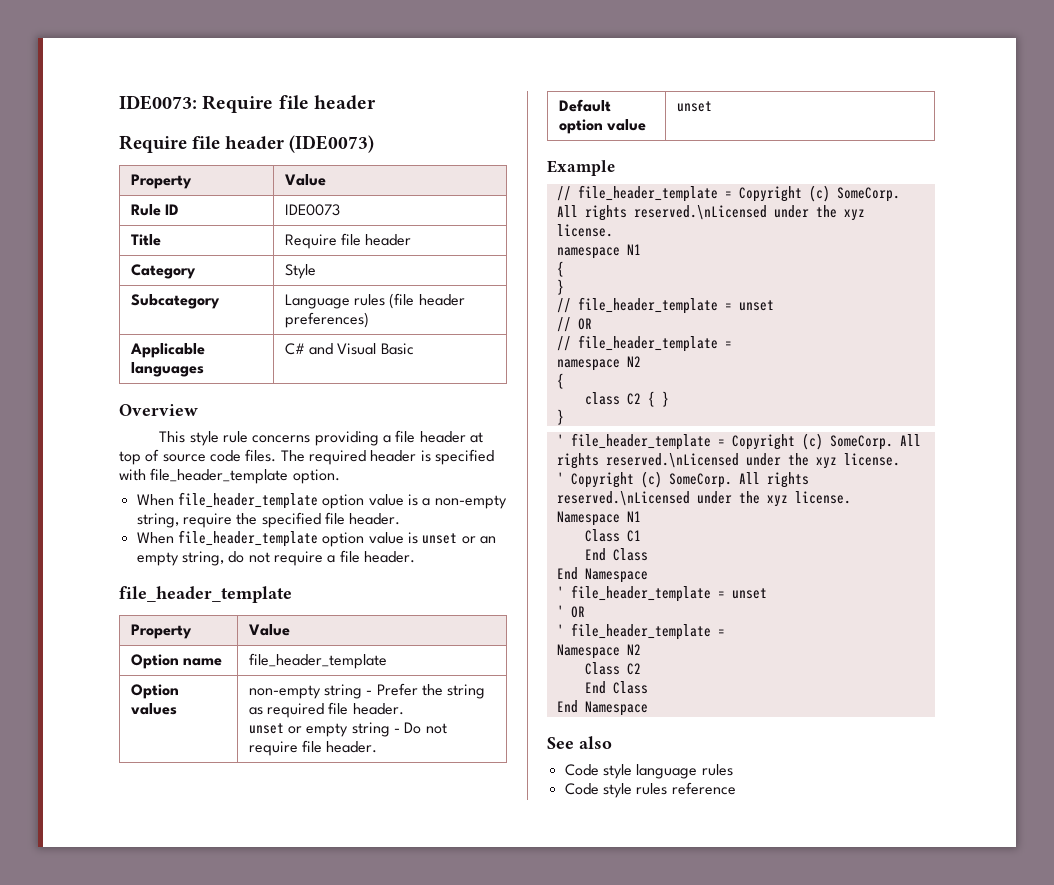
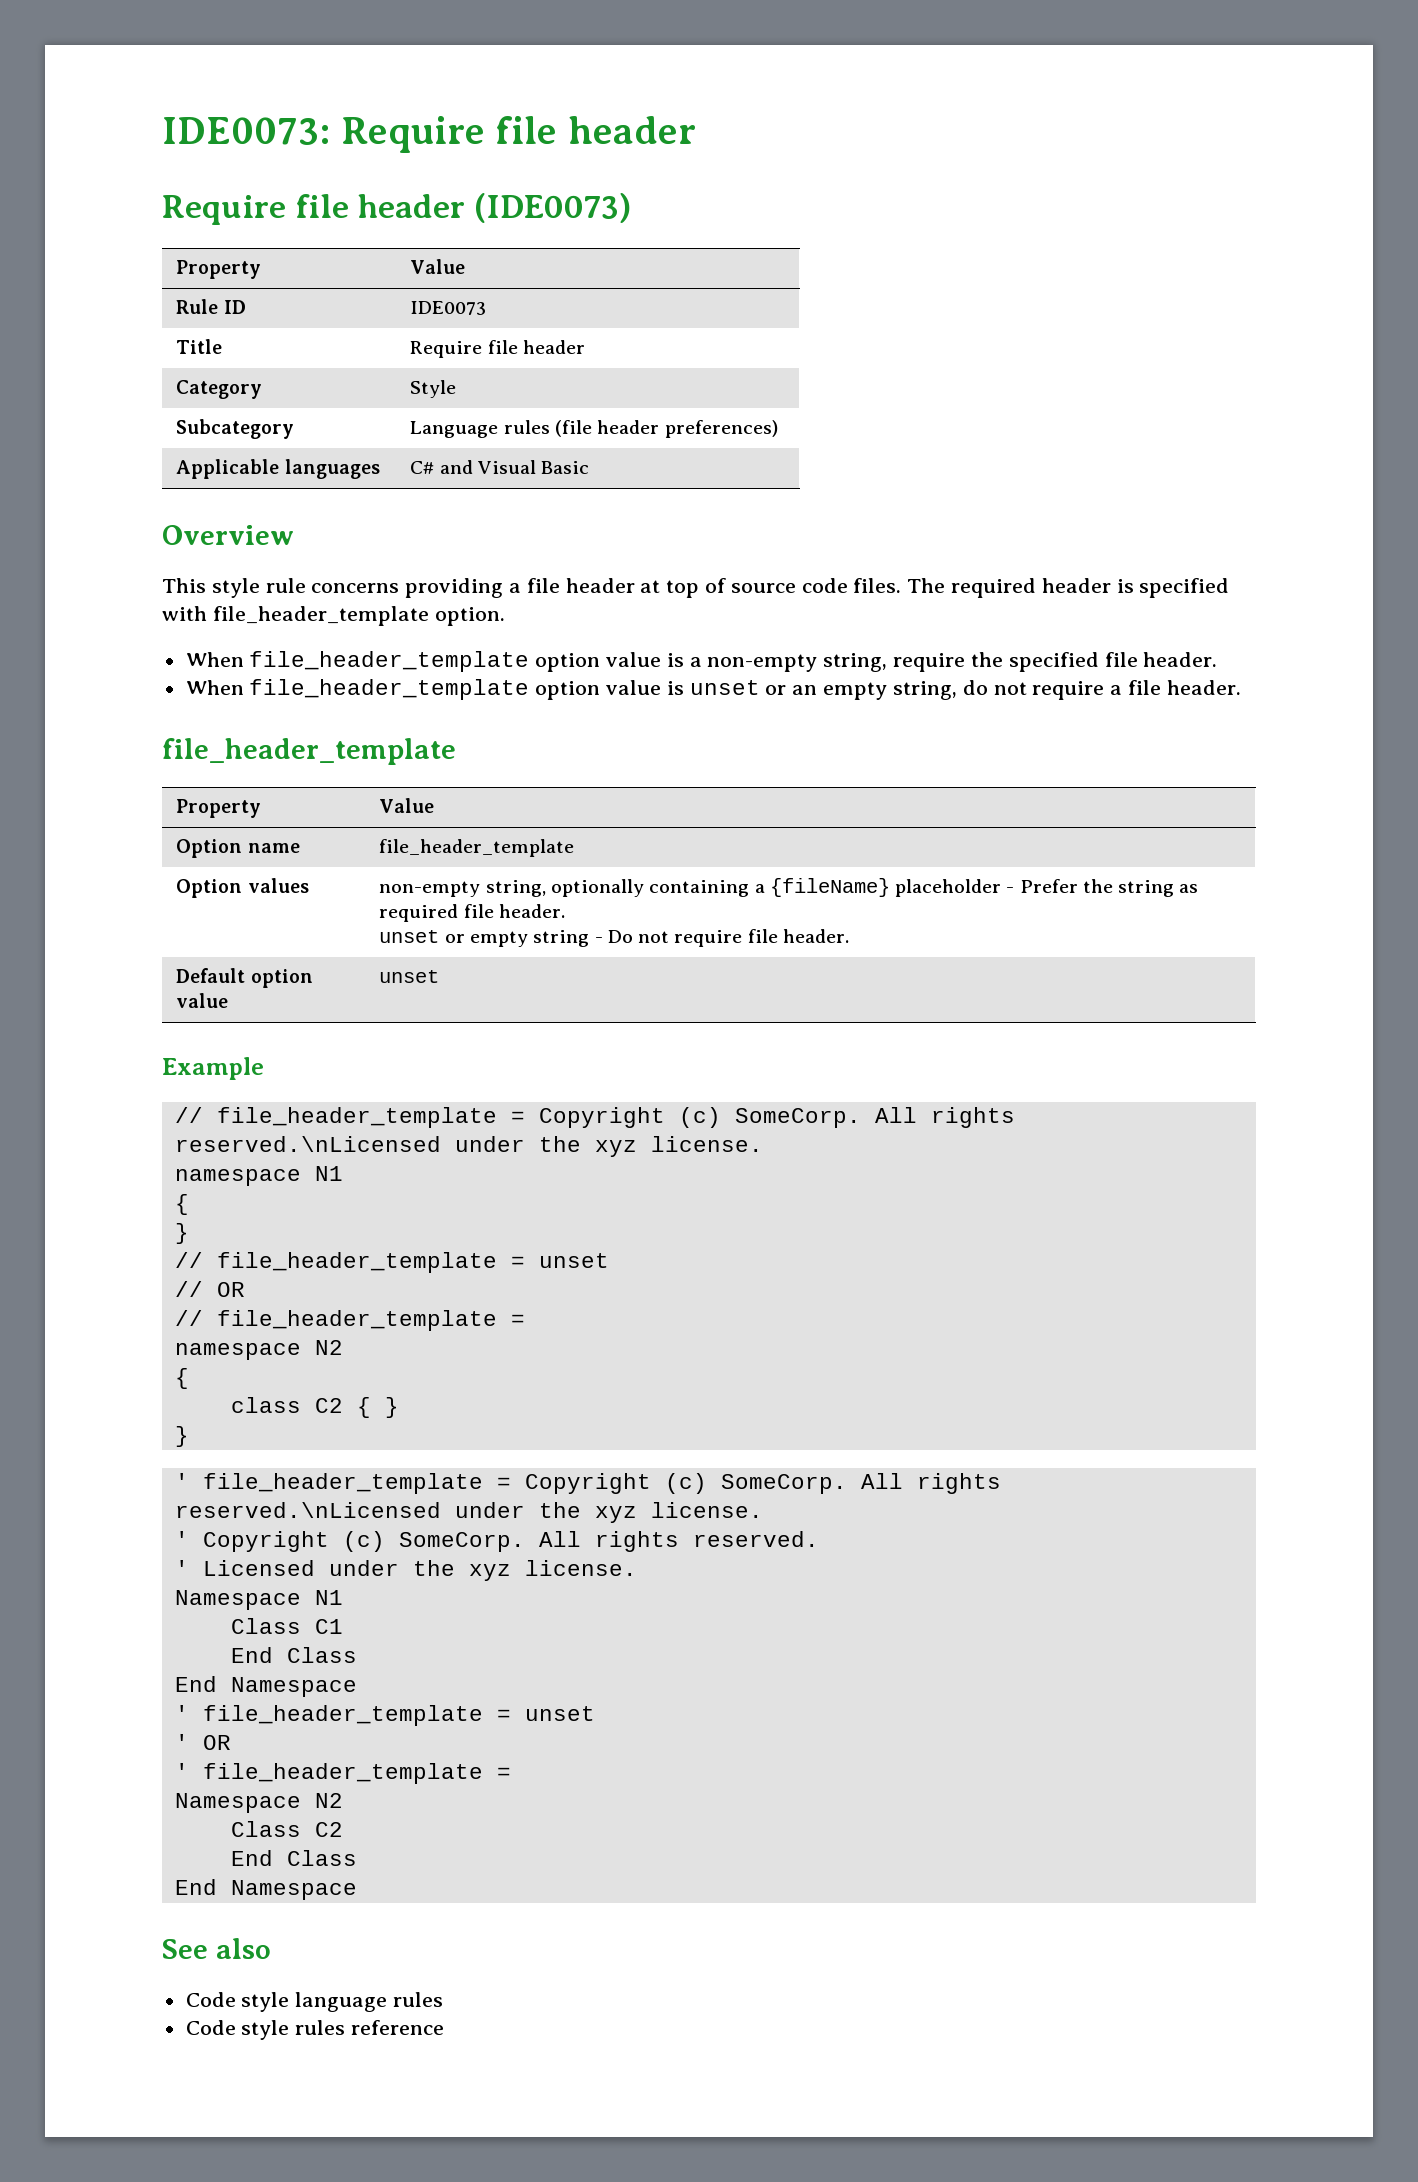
[323,684,362,699] string -> [485,878,1002,897] string, optionally containing a {fileName} placeholder
[556,491,690,506] reserved.\nLicensed -> [692,1531,819,1547] [174,1560,315,1576] reserved. // ' Licensed

